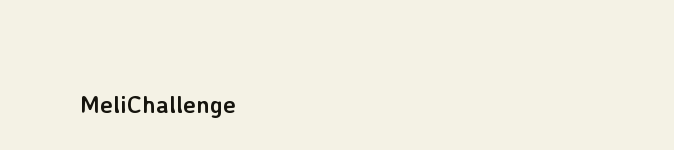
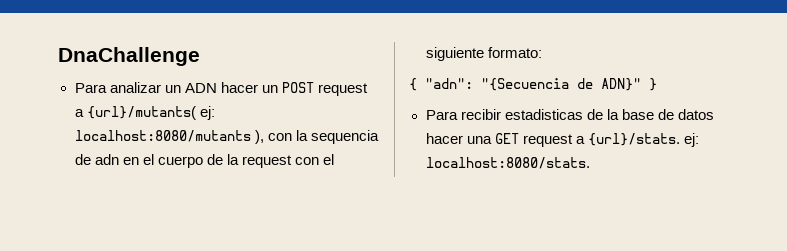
[80,96,236,118] MeliChallenge -> [58,47,200,66] [74,82,368,96] [74,106,215,120] [74,130,379,144] [74,154,334,168] [425,47,542,61] [409,78,657,91] [425,109,714,120] [425,133,699,147] [425,157,590,169] DnaChallenge // Para analizar un ADN hacer un POST request a {url}/mutants( ej: localhost:8080/mutants ), con la sequencia de adn en el cuerpo de la request con el siguiente formato: // { "adn": "{Secuencia de ADN}" } // Para recibir estadisticas de la base de datos hacer una GET request a {url}/stats. ej: localhost:8080/stats.

